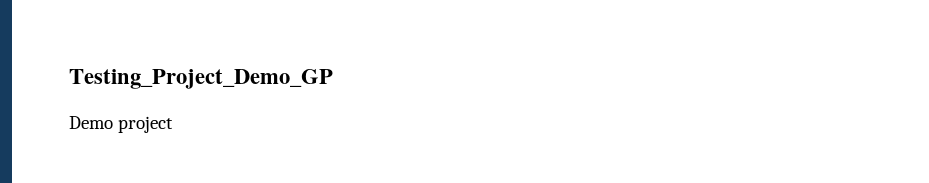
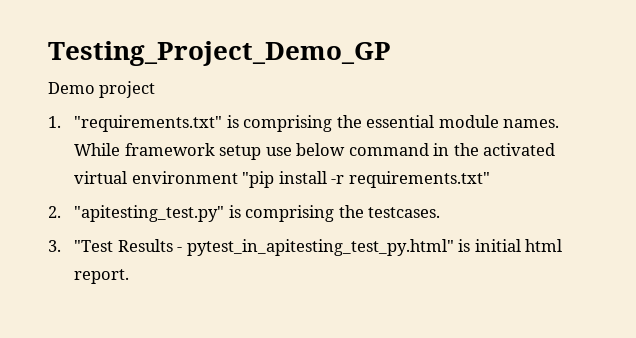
(174, 124) none -> [48,115,560,132] [74,143,556,160] [74,171,490,188] [48,205,441,222] [48,239,563,256] [74,269,130,284] // 1. "requirements.txt" is comprising the essential module names. While framework setup use below command in the activated virtual environment "pip install -r requirements.txt" // 2. "apitesting_test.py" is comprising the testcases. // 3. "Test Results - pytest_in_apitesting_test_py.html" is initial html report.

